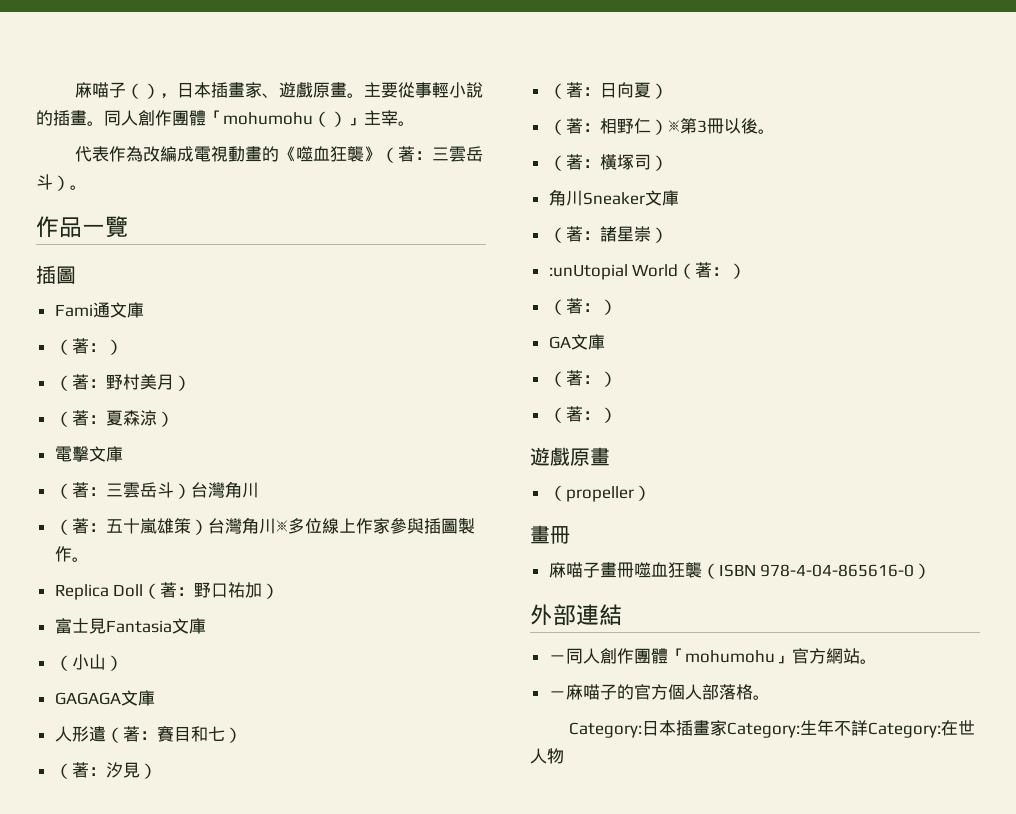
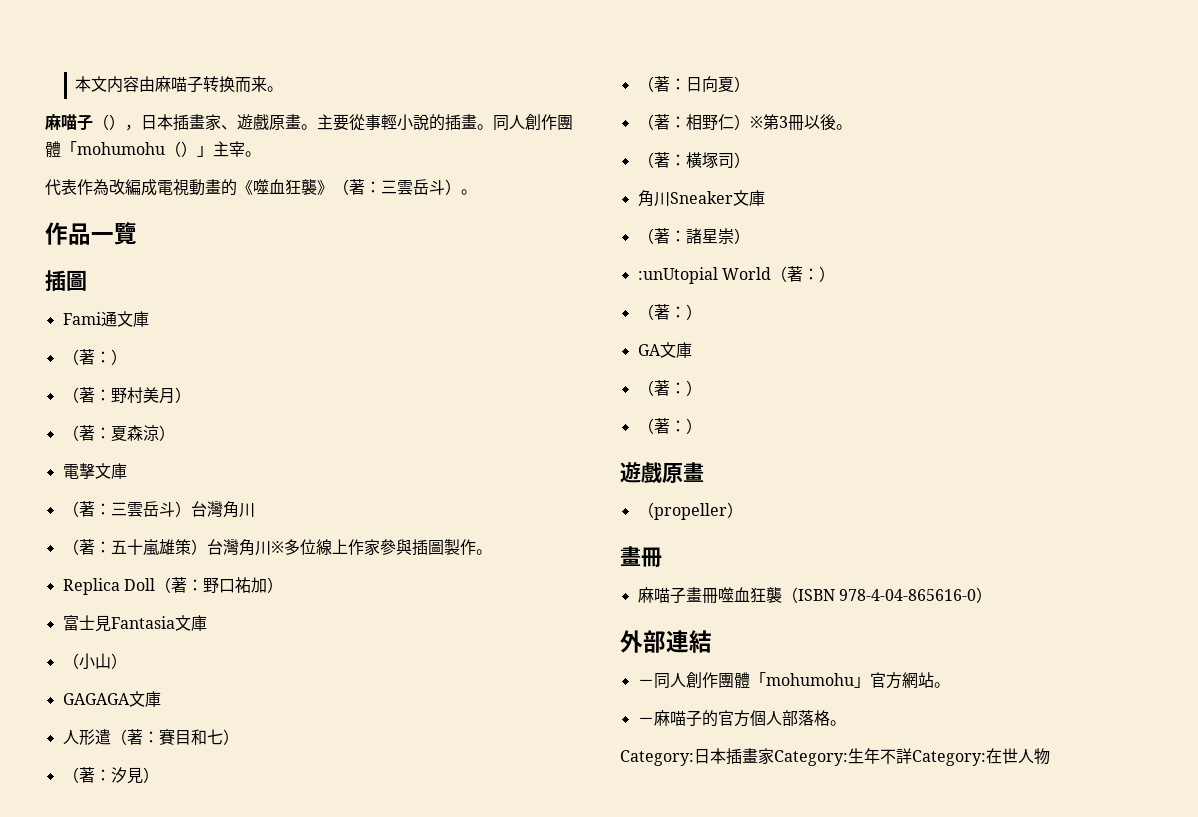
(74, 90) none -> [75,76,284,93] 本文内容由麻喵子转换而来。 //

